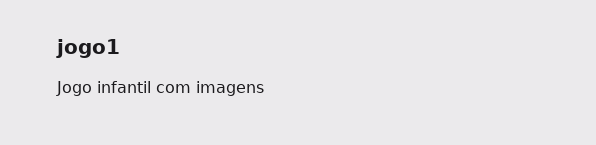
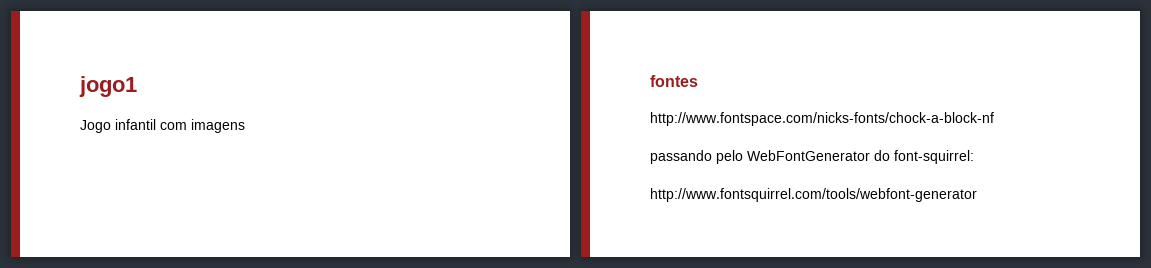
(264, 88) none -> [650,75,698,87] [650,112,994,126] [650,150,974,164] [650,188,977,202] // fontes // http://www.fontspace.com/nicks-fonts/chock-a-block-nf // passando pelo WebFontGenerator do font-squirrel: // http://www.fontsquirrel.com/tools/webfont-generator

